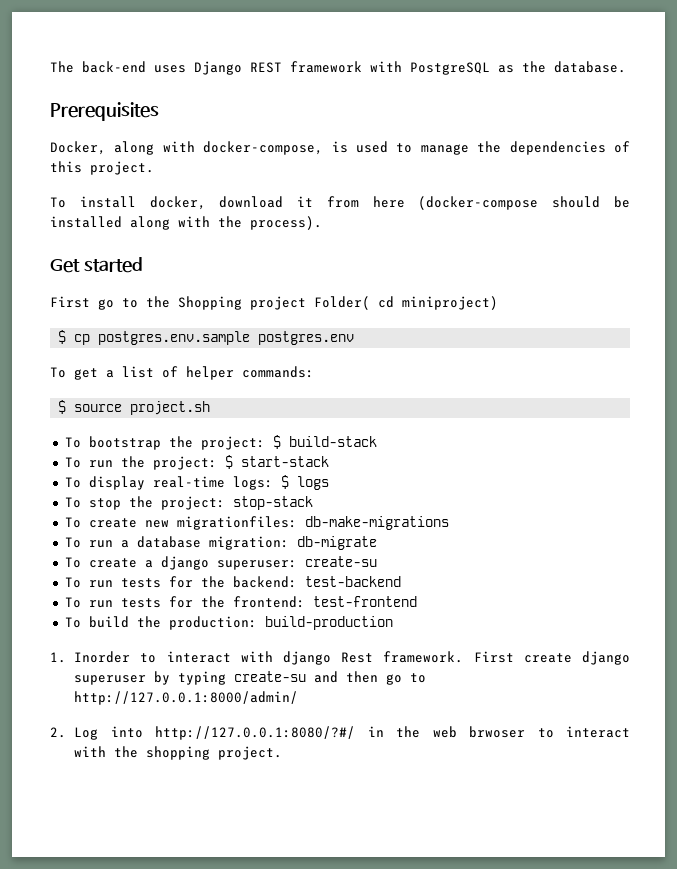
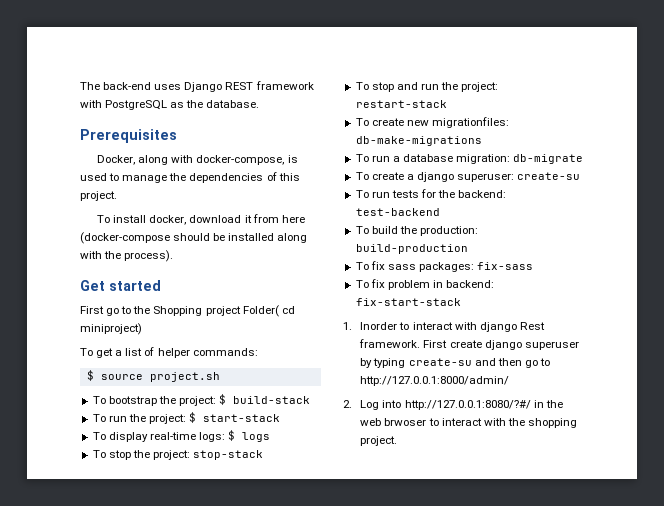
[58,330,355,345] // $ cp postgres.env.sample postgres.env -> (142, 329) none
(313, 503) none -> [355,82,499,92] [355,100,447,108] // To stop and run the project: restart-stack
[64,596,417,608] // To run tests for the frontend: test-frontend -> (440, 212) none
(393, 623) none -> [355,261,534,272] [355,279,495,290] [355,298,461,306] // To fix sass packages: fix-sass // To fix problem in backend: fix-start-stack

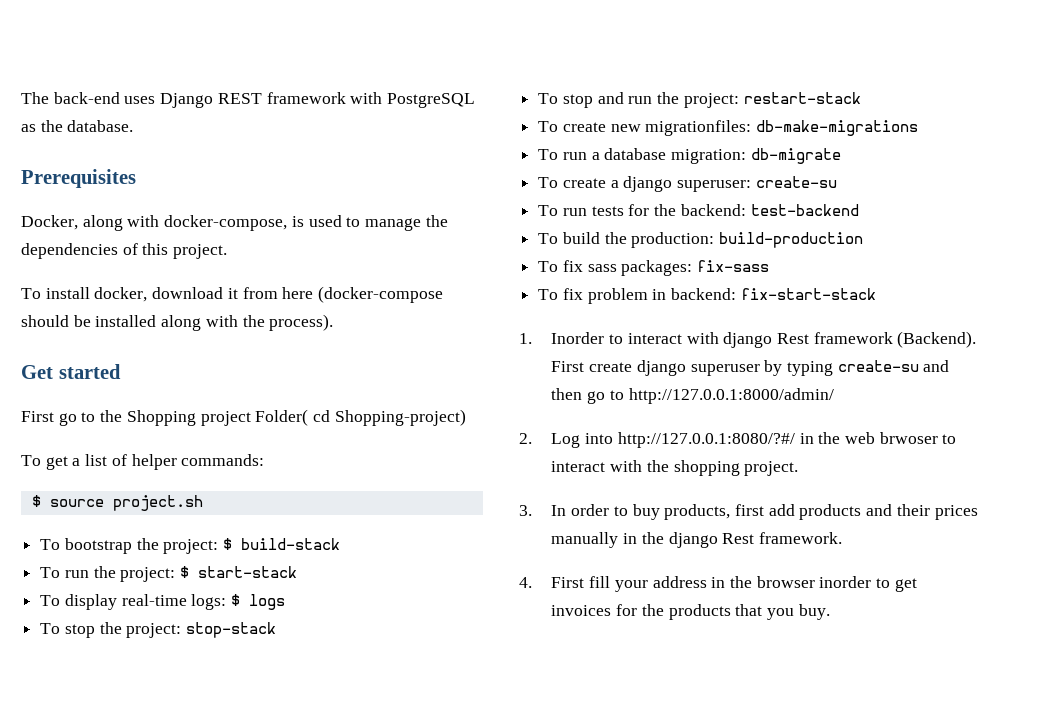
[80,323,142,335] miniproject) -> [334,409,466,426] Shopping-project)
[359,339,421,348] framework. -> [813,331,977,348] framework (Backend).
(398, 441) none -> [519,504,978,520] [551,532,842,548] [519,576,917,592] [551,604,830,620] // 3. In order to buy products, first add products and their prices manually in the django Rest framework. // 4. First fill your address in the browser inorder to get invoices for the products that you buy.

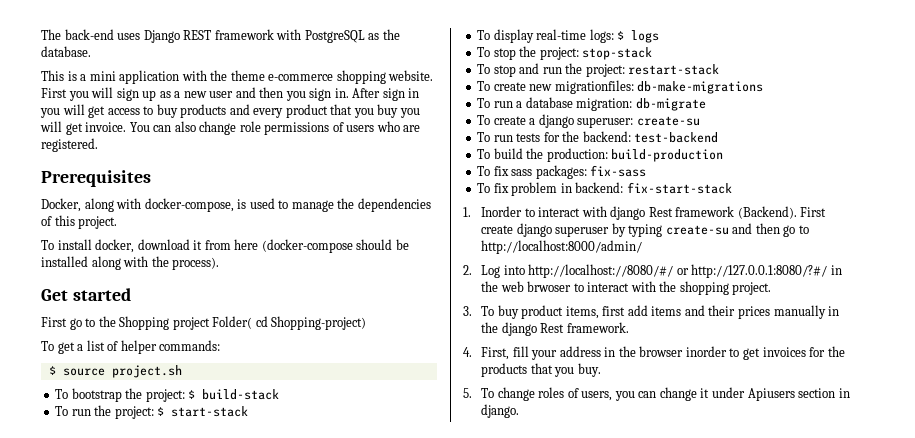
(134, 126) none -> [41,70,434,84] [41,87,420,101] [40,104,420,118] [40,121,421,135] [41,138,98,152] // This is a mini application with the theme e-commerce shopping website. First you will sign up as a new user and then you sign in. After sign in you will get access to buy products and every product that you buy you will get invoice. You can also change role permissions of users who are registered.
[628,388,834,404] http://127.0.0.1:8000/admin/ -> [481,240,643,254] http://localhost:8000/admin/
(614, 438) none -> [528,264,689,278] http://localhost://8080/#/ or
[551,504,731,520] In order to buy products, -> [481,305,599,319] To buy product items,
[799,504,862,520] products -> [651,306,682,316] items
[551,577,585,588] First -> [481,347,510,360] First,
(830, 612) none -> [463,387,850,401] [481,404,520,418] // 5. To change roles of users, you can change it under Apiusers section in django.

